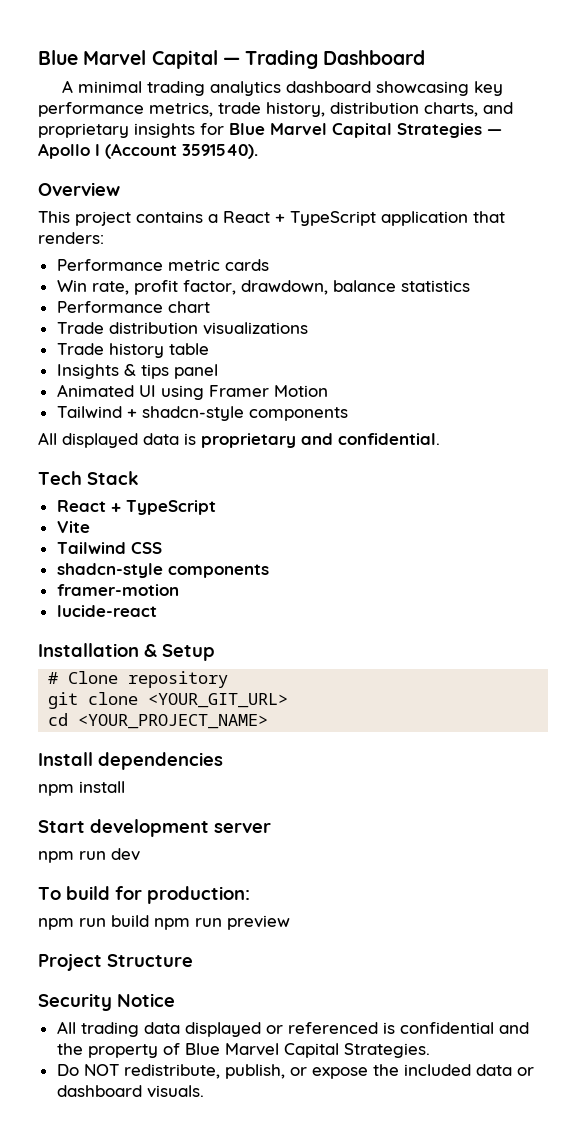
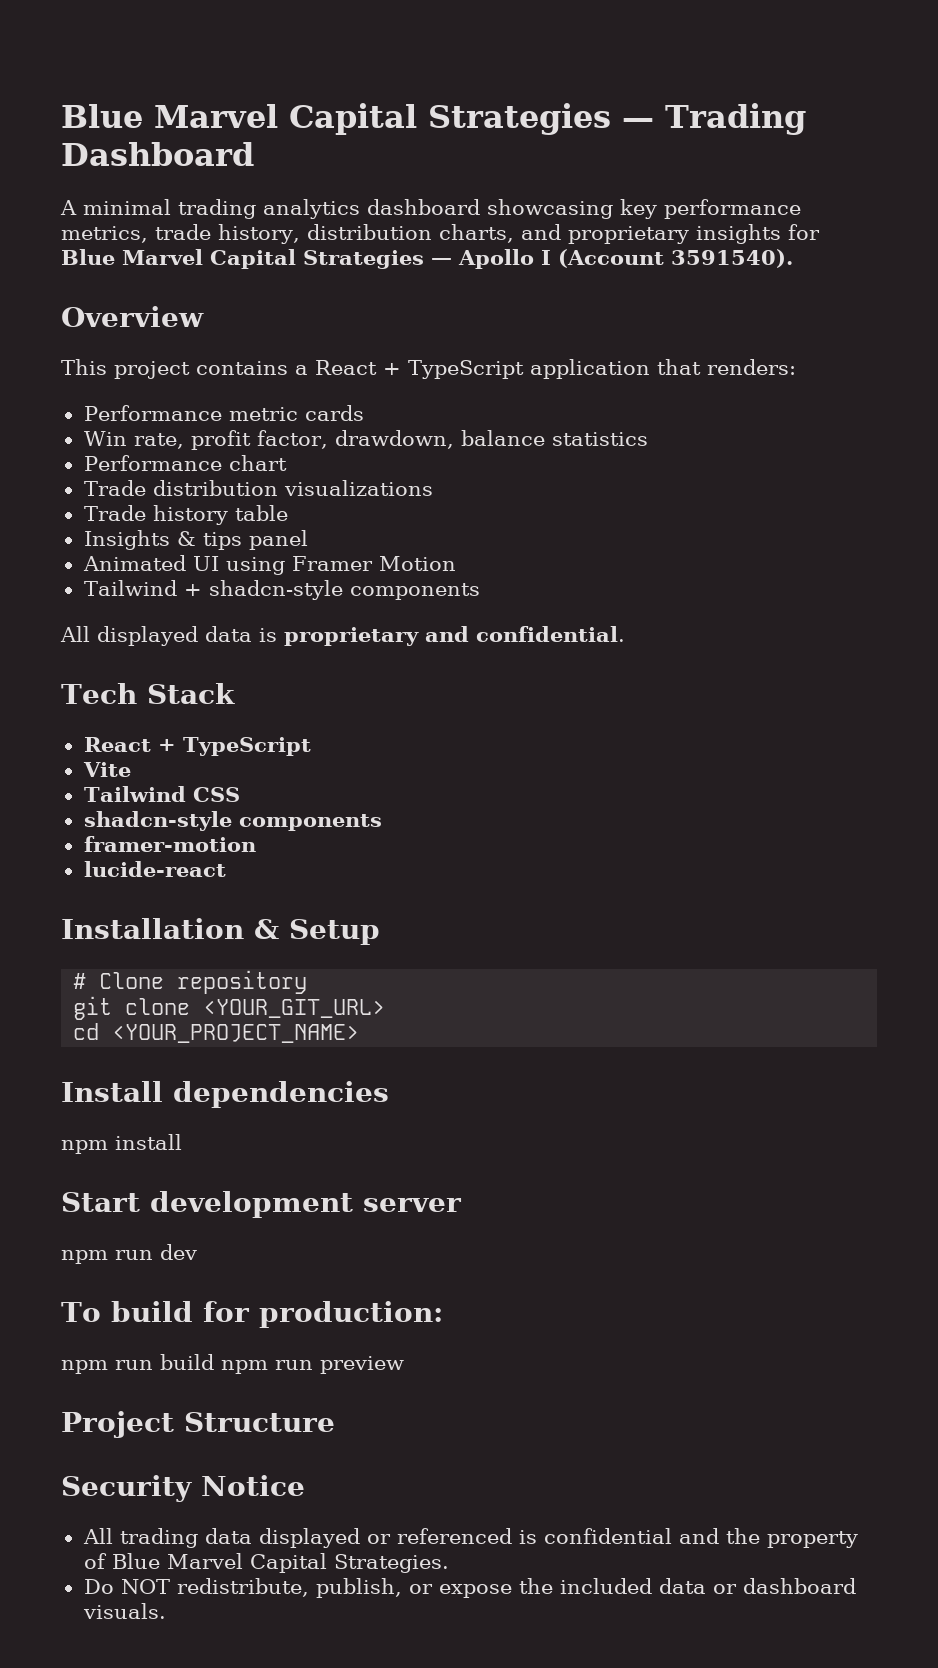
[38,50,218,69] Blue Marvel Capital -> [61,103,611,135] Blue Marvel Capital Strategies

